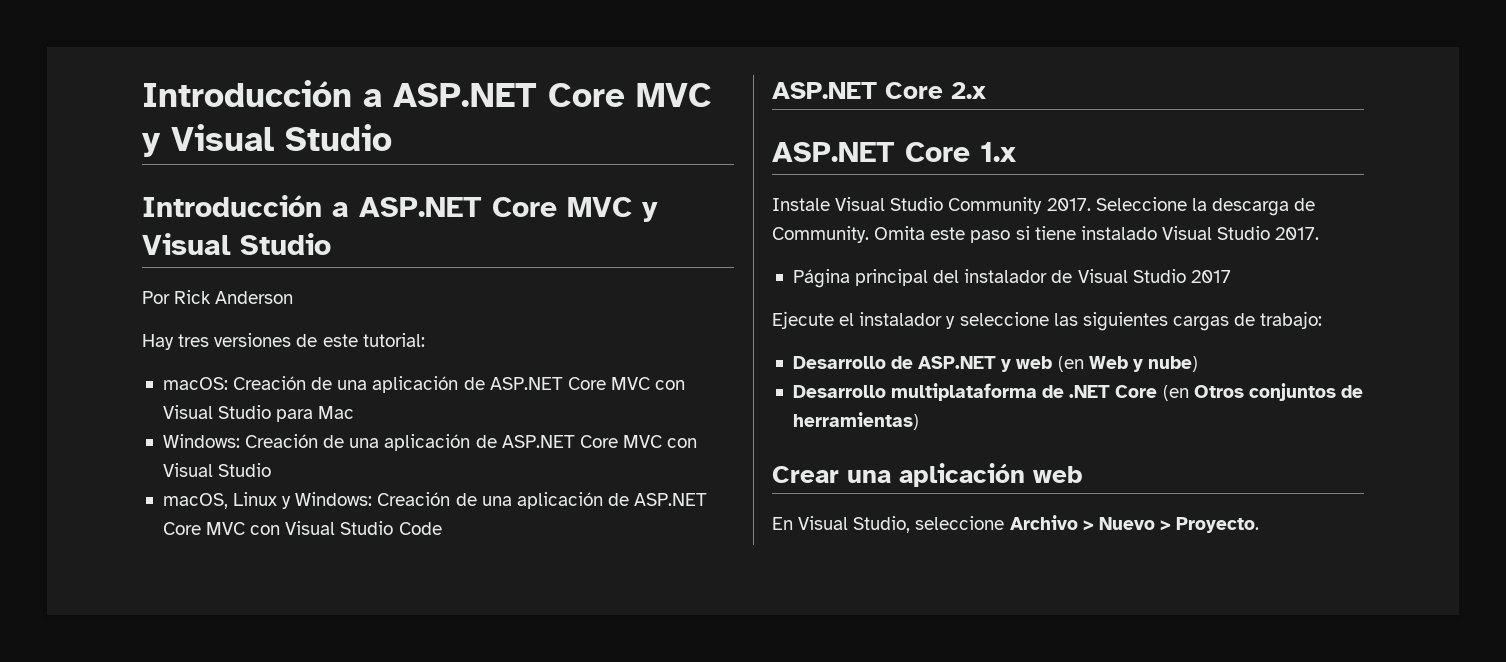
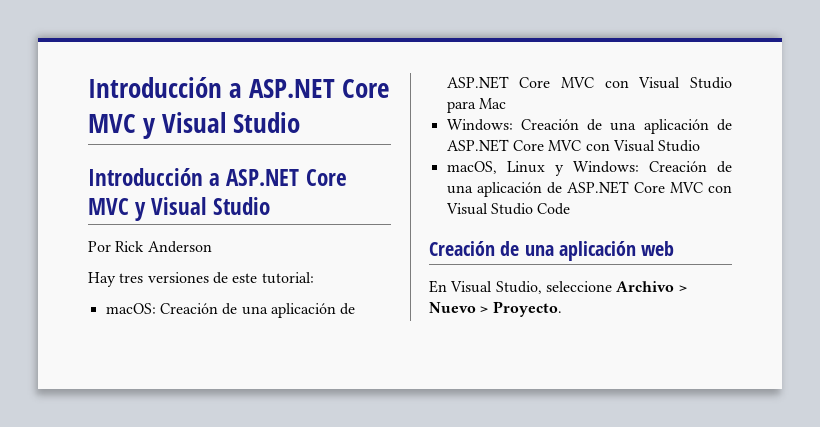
[772,82,986,99] [772,142,1016,162] [772,197,1316,216] [772,226,1320,243] [792,269,1231,288] [772,311,1323,331] [792,356,1198,372] [792,383,1363,401] [792,412,919,430] [772,466,839,483] ASP.NET Core 2.x // ASP.NET Core 1.x // Instale Visual Studio Community 2017. Seleccione la descarga de Community. Omita este paso si tiene instalado Visual Studio 2017. // Página principal del instalador de Visual Studio 2017 // Ejecute el instalador y seleccione las siguientes cargas de trabajo: // Desarrollo de ASP.NET y web (en Web y nube) // Desarrollo multiplataforma de .NET Core (en Otros conjuntos de herramientas) // Crear -> [429,241,520,256] Creación de

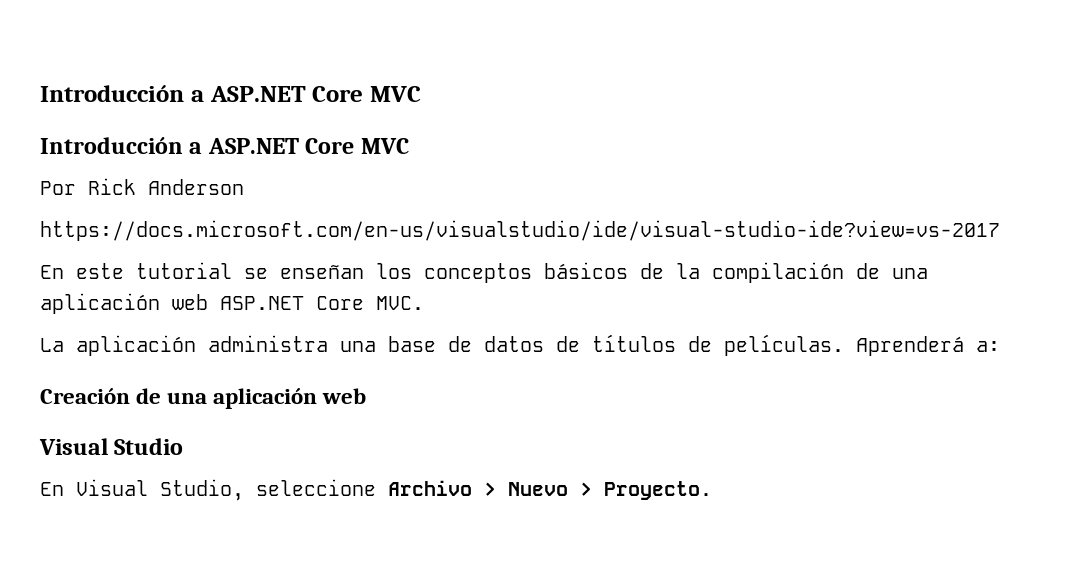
[88,77,390,98] [88,112,301,139] [88,168,347,186] [88,197,270,221] Introducción a ASP.NET Core MVC y Visual Studio // Introducción a ASP.NET Core MVC y Visual Studio -> [40,85,421,102] [40,137,409,154] Introducción a ASP.NET Core MVC // Introducción a ASP.NET Core MVC
[88,272,314,287] [105,303,356,318] [446,76,732,89] [446,98,506,113] [446,119,732,134] [446,139,701,152] [446,161,732,176] [446,181,732,197] [445,203,571,215] Hay tres versiones de este tutorial: // macOS: Creación de una aplicación de ASP.NET Core MVC con Visual Studio para Mac // Windows: Creación de una aplicación de ASP.NET Core MVC con Visual Studio // macOS, Linux y Windows: Creación de una aplicación de ASP.NET Core MVC con Visual Studio Code -> [40,220,1000,241] [40,262,928,283] [40,293,424,314] [40,334,1000,356] https://docs.microsoft.com/en-us/visualstudio/ide/visual-studio-ide?view=vs-2017 // En este tutorial se enseñan los conceptos básicos de la compilación de una aplicación web ASP.NET Core MVC. // La aplicación administra una base de datos de títulos de películas. Aprenderá a:
(675, 248) none -> [39,438,184,455] // Visual Studio

